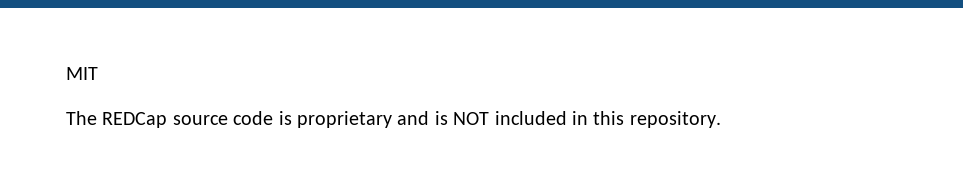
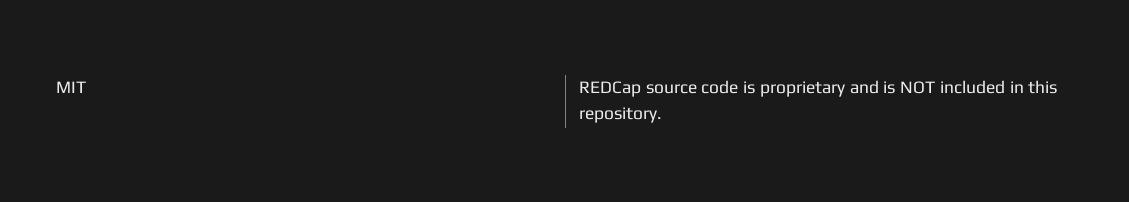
[66,111,97,125] The -> (86, 87) none

